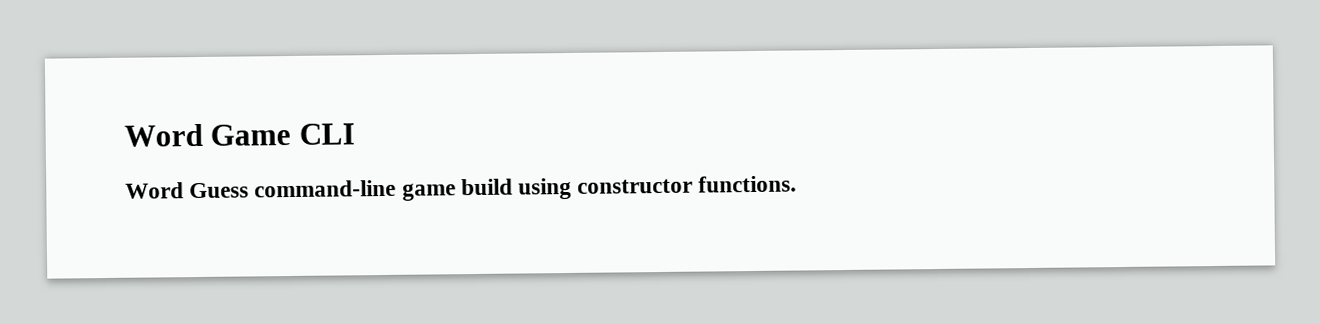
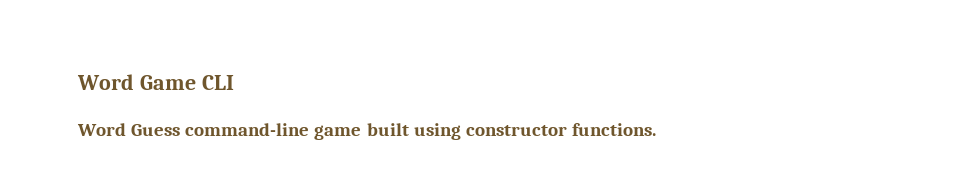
[460,178,513,196] build -> [366,123,409,136] built

